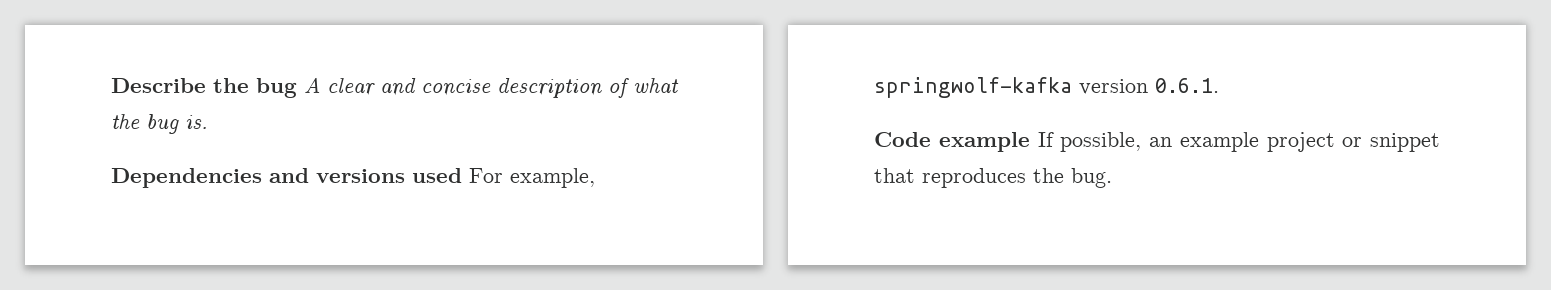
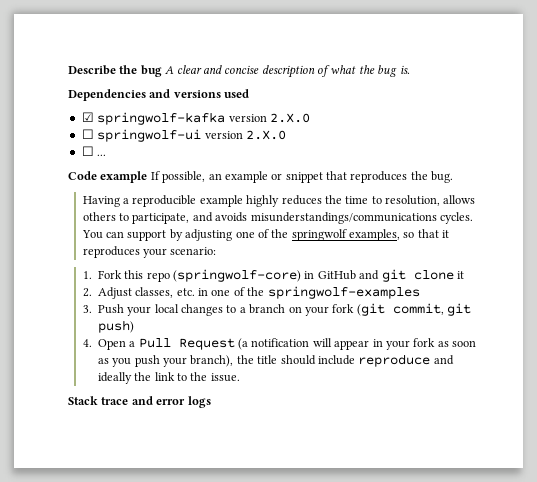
[469,168,595,188] [874,77,1219,98] For example, springwolf-kafka version 0.6.1. -> [81,112,310,125] [81,129,286,142] [81,146,107,156] // ☑ springwolf-kafka version 2.X.0 // ☐ springwolf-ui version 2.X.0 // ☐ ...
[1266,132,1335,152] project -> (268, 177) none
(1112, 178) none -> [82,195,476,207] [82,212,473,224] [81,229,450,241] [82,246,217,258] [82,269,464,282] [82,286,420,299] [82,303,472,316] [97,320,134,333] [82,338,477,350] [97,354,454,367] [97,372,240,384] [68,396,211,408] // Having a reproducible example highly reduces the time to resolution, allows others to participate, and avoids misunderstandings/communications cycles. You can support by adjusting one of the springwolf examples, so that it reproduces your scenario: // 1. Fork this repo (springwolf-core) in GitHub and git clone it // 2. Adjust classes, etc. in one of the springwolf-examples // 3. Push your local changes to a branch on your fork (git commit, git push) // 4. Open a Pull Request (a notification will appear in your fork as soon as you push your branch), the title should include reproduce and ideally the link to the issue. // Stack trace and error logs

